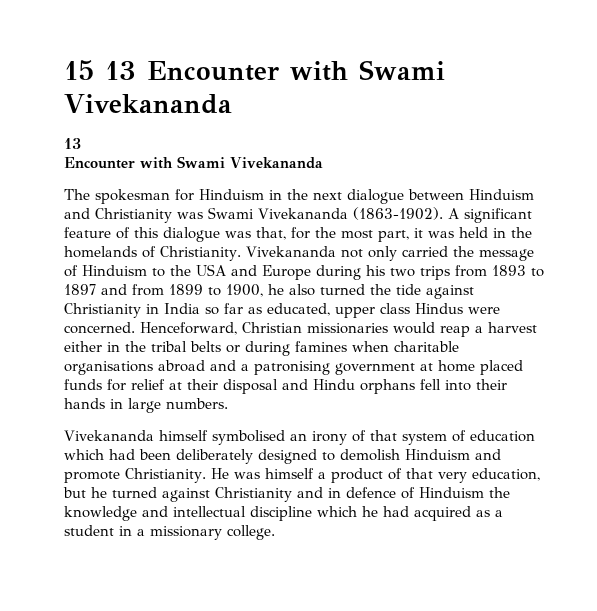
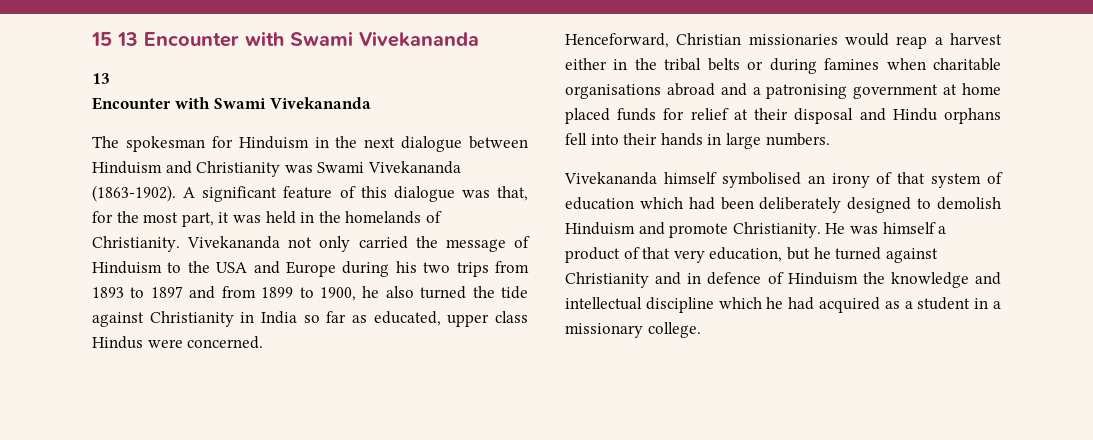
(135, 328) none -> (264, 342) //

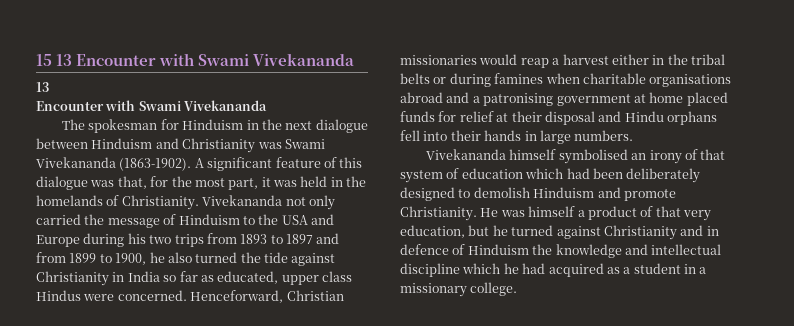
(264, 342) // -> (187, 295) none

